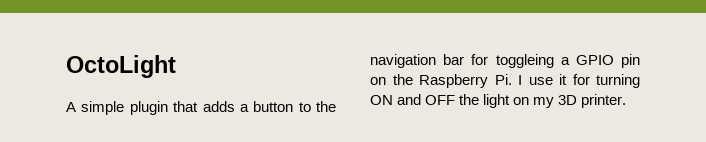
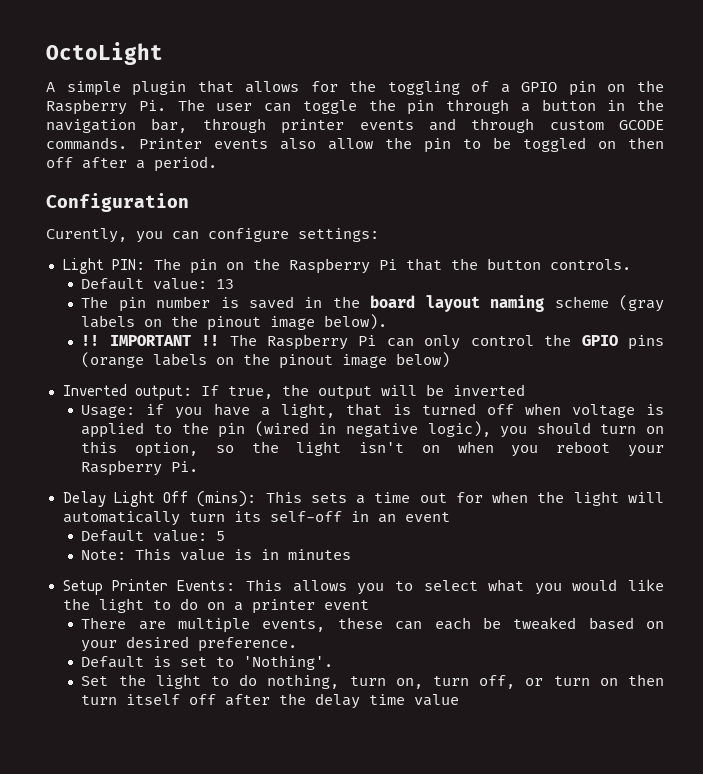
[202,101,336,112] [370,54,554,68] adds a button to the navigation bar for toggleing -> [245,80,490,95] allows for the toggling of
[518,74,640,88] [370,94,627,108] I use it for turning ON and OFF the light on my 3D printer. -> [177,99,664,115] [46,118,664,134] [46,137,664,153] [46,156,217,172] [46,193,189,212] [46,228,379,243] [62,258,631,274] [81,278,235,290] [81,295,664,312] [81,314,388,331] [81,334,664,350] [81,352,451,369] [62,384,525,400] [81,403,664,419] [81,421,664,438] [81,441,665,457] [81,460,199,476] [62,491,664,507] [62,511,450,526] [81,530,226,542] [81,548,352,561] [62,579,664,595] [62,598,369,614] [81,617,664,633] [81,636,298,652] [81,655,334,670] [81,674,664,689] [81,693,460,709] The user can toggle the pin through a button in the navigation bar, through printer events and through custom GCODE commands. Printer events also allow the pin to be toggled on then off after a period. // Configuration // Curently, you can configure settings: // Light PIN: The pin on the Raspberry Pi that the button controls. // Default value: 13 // The pin number is saved in the board layout naming scheme (gray labels on the pinout image below). // !! IMPORTANT !! The Raspberry Pi can only control the GPIO pins (orange labels on the pinout image below) // Inverted output: If true, the output will be inverted // Usage: if you have a light, that is turned off when voltage is applied to the pin (wired in negative logic), you should turn on this option, so the light isn't on when you reboot your Raspberry Pi. // Delay Light Off (mins): This sets a time out for when the light will automatically turn its self-off in an event // Default value: 5 // Note: This value is in minutes // Setup Printer Events: This allows you to select what you would like the light to do on a printer event // There are multiple events, these can each be tweaked based on your desired preference. // Default is set to 'Nothing'. // Set the light to do nothing, turn on, turn off, or turn on then turn itself off after the delay time value

